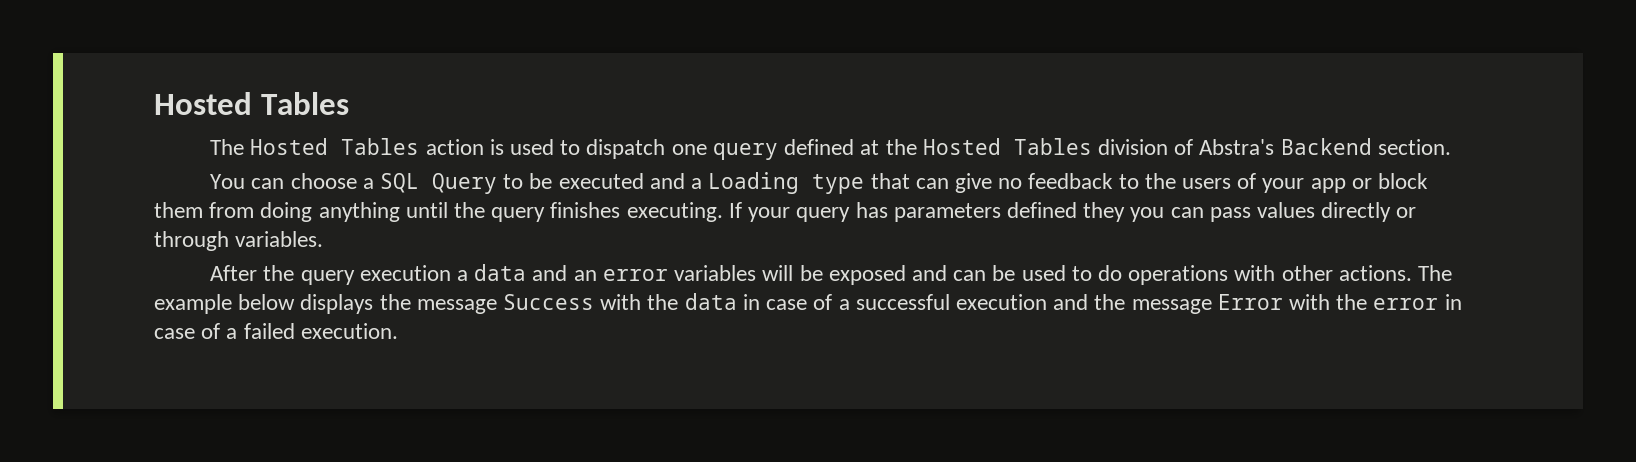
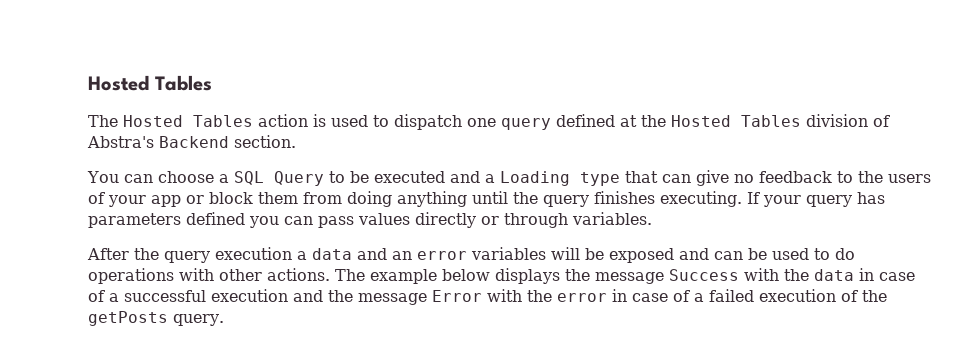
[1083,202,1126,222] they -> (245, 218) none
[300,323,398,339] execution. -> [759,289,887,302] [88,311,224,326] execution of the getPosts query.

